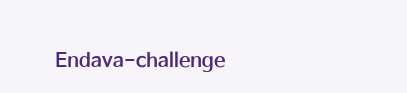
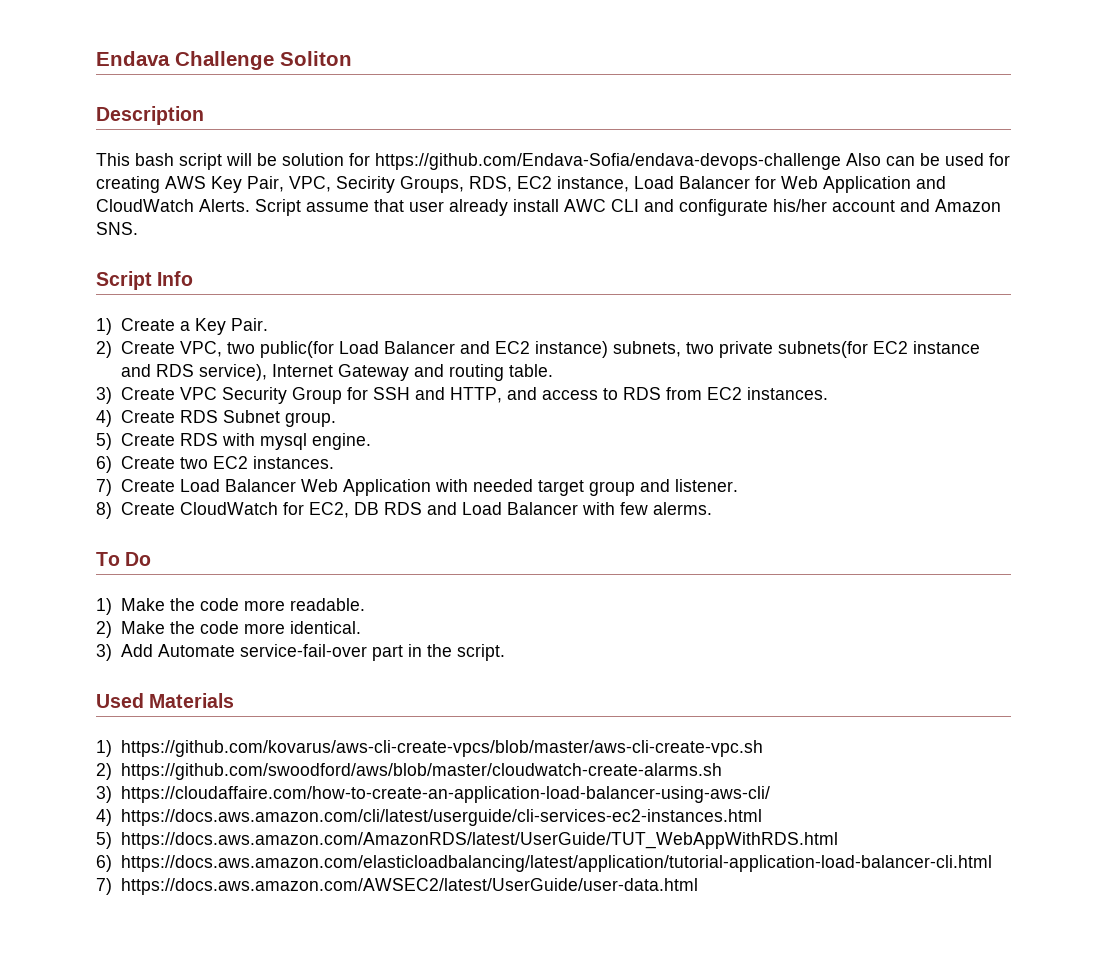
[55,51,225,72] Endava-challenge -> [96,51,352,70] [96,106,204,125] [96,153,1010,170] [96,176,946,193] [96,199,1001,216] [96,222,138,235] [96,271,194,290] [96,318,268,335] [96,341,980,358] [120,364,553,381] [96,387,828,404] [96,410,336,427] [96,433,371,450] [96,456,334,473] [96,479,738,496] [96,502,712,519] [96,552,152,566] [96,598,365,615] [96,621,361,638] [96,644,505,661] [96,693,235,708] [96,740,763,757] [96,763,722,780] [96,786,770,803] [96,809,762,826] [96,832,838,849] [96,855,992,872] [96,878,698,895] Endava Challenge Soliton // Description // This bash script will be solution for https://github.com/Endava-Sofia/endava-devops-challenge Also can be used for creating AWS Key Pair, VPC, Secirity Groups, RDS, EC2 instance, Load Balancer for Web Application and CloudWatch Alerts. Script assume that user already install AWC CLI and configurate his/her account and Amazon SNS. // Script Info // 1) Create a Key Pair. // 2) Create VPC, two public(for Load Balancer and EC2 instance) subnets, two private subnets(for EC2 instance and RDS service), Internet Gateway and routing table. // 3) Create VPC Security Group for SSH and HTTP, and access to RDS from EC2 instances. // 4) Create RDS Subnet group. // 5) Create RDS with mysql engine. // 6) Create two EC2 instances. // 7) Create Load Balancer Web Application with needed target group and listener. // 8) Create CloudWatch for EC2, DB RDS and Load Balancer with few alerms. // To Do // 1) Make the code more readable. // 2) Make the code more identical. // 3) Add Automate service-fail-over part in the script. // Used Materials // 1) https://github.com/kovarus/aws-cli-create-vpcs/blob/master/aws-cli-create-vpc.sh // 2) https://github.com/swoodford/aws/blob/master/cloudwatch-create-alarms.sh // 3) https://cloudaffaire.com/how-to-create-an-application-load-balancer-using-aws-cli/ // 4) https://docs.aws.amazon.com/cli/latest/userguide/cli-services-ec2-instances.html // 5) https://docs.aws.amazon.com/AmazonRDS/latest/UserGuide/TUT_WebAppWithRDS.html // 6) https://docs.aws.amazon.com/elasticloadbalancing/latest/application/tutorial-application-load-balancer-cli.html // 7) https://docs.aws.amazon.com/AWSEC2/latest/UserGuide/user-data.html

